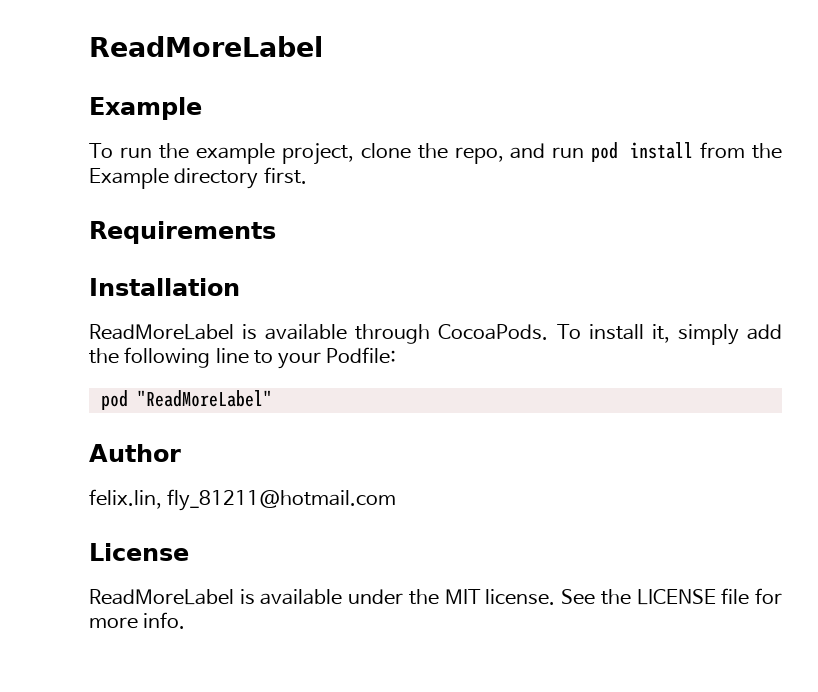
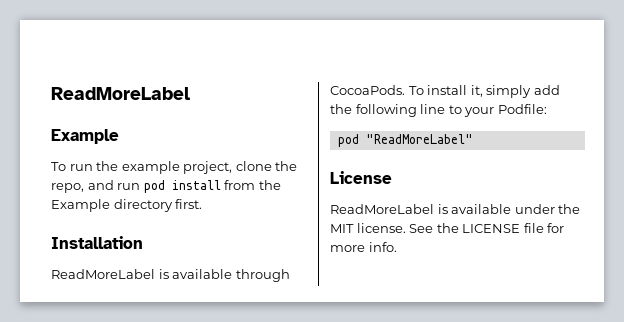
[89,221,276,244] // Requirements -> (203, 204) none
[89,444,181,462] [89,489,397,511] // Author // felix.lin, fly_81211@hotmail.com -> (473, 139) none

